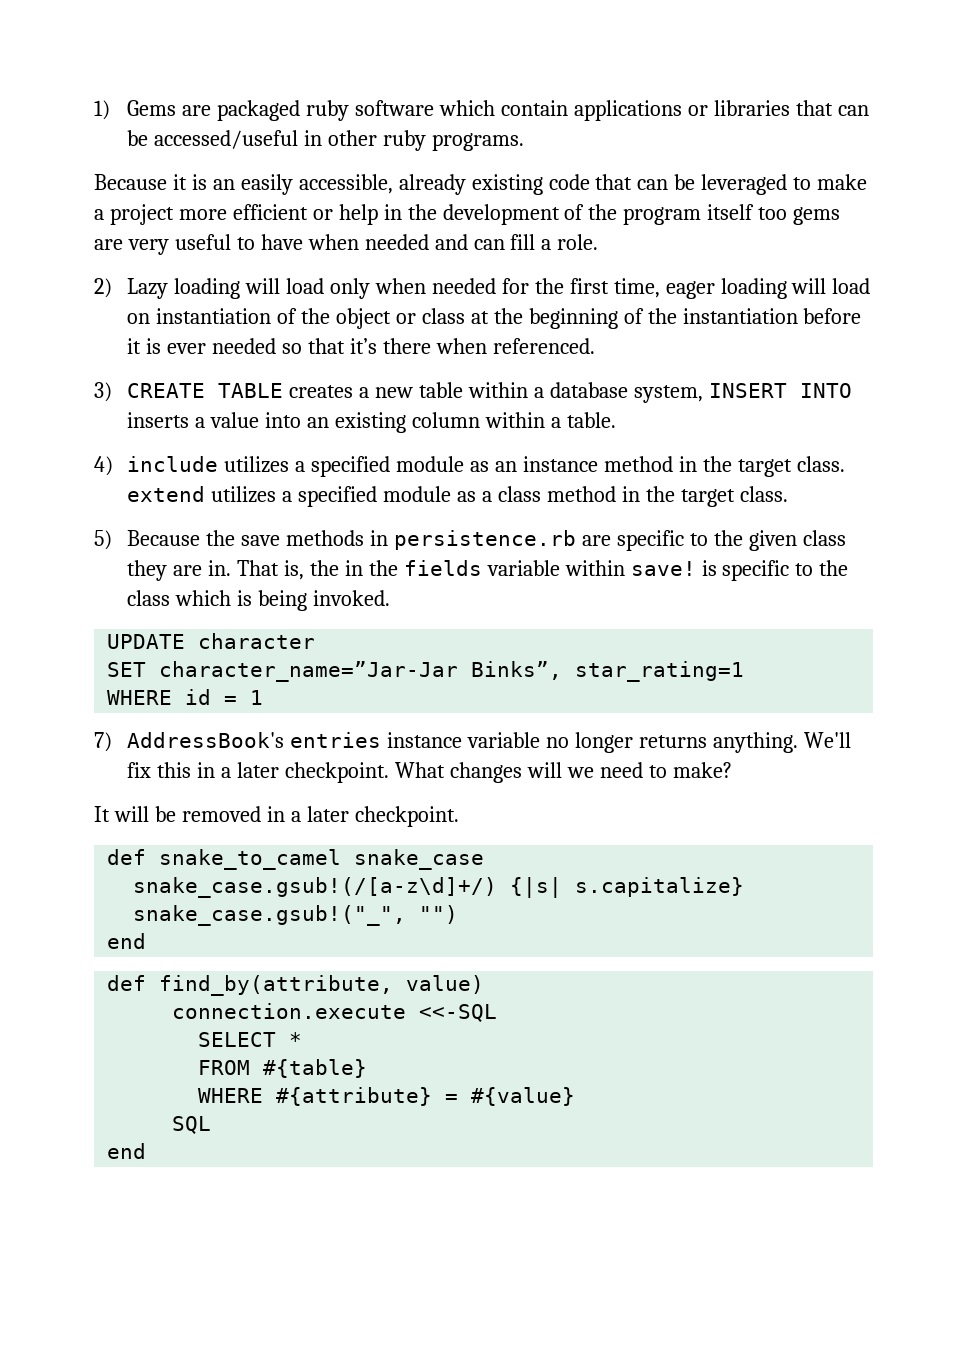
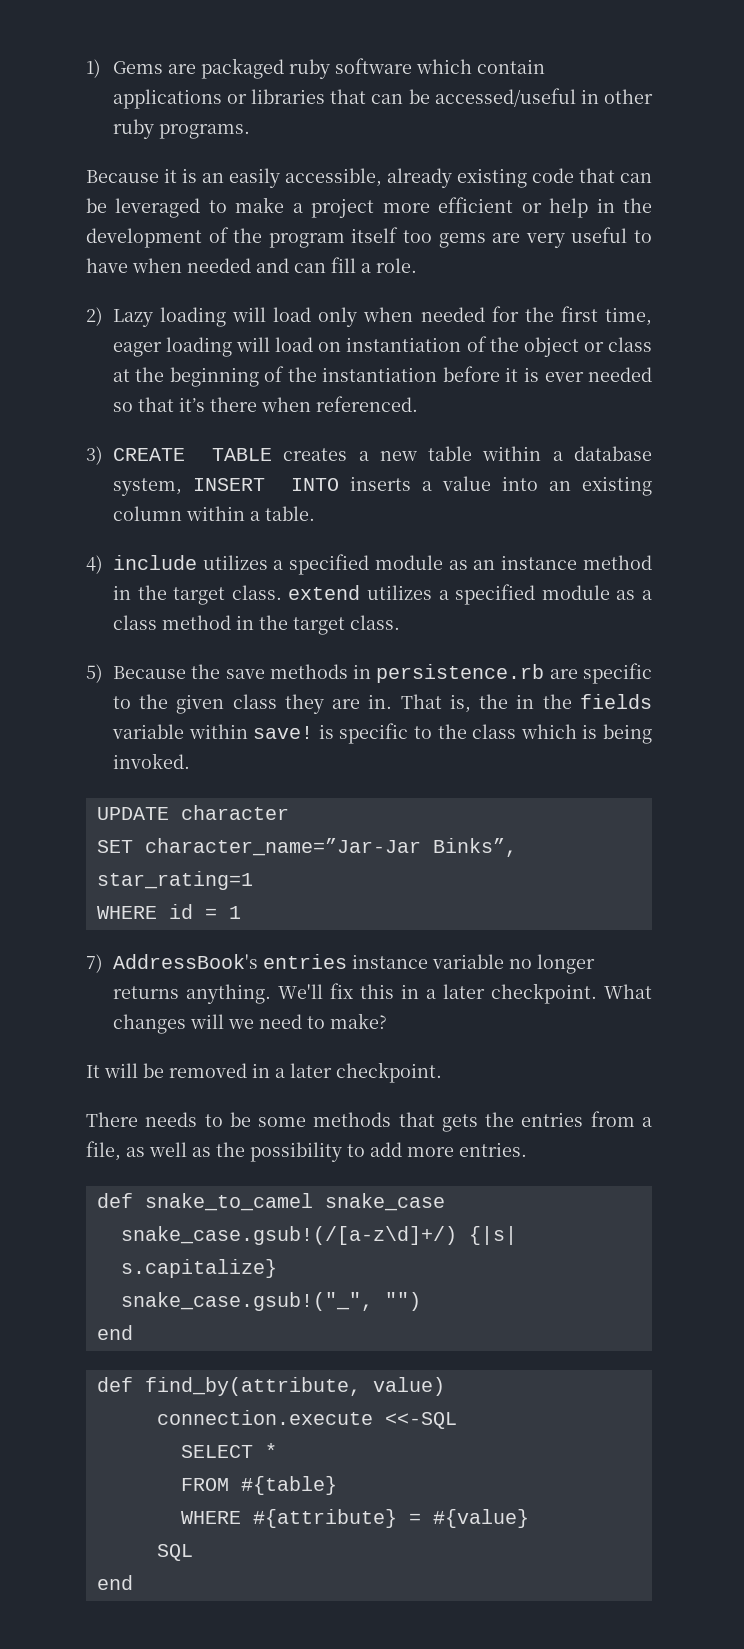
(459, 816) none -> [86,1111,652,1132] [86,1141,527,1162] // There needs to be some methods that gets the entries from a file, as well as the possibility to add more entries.

